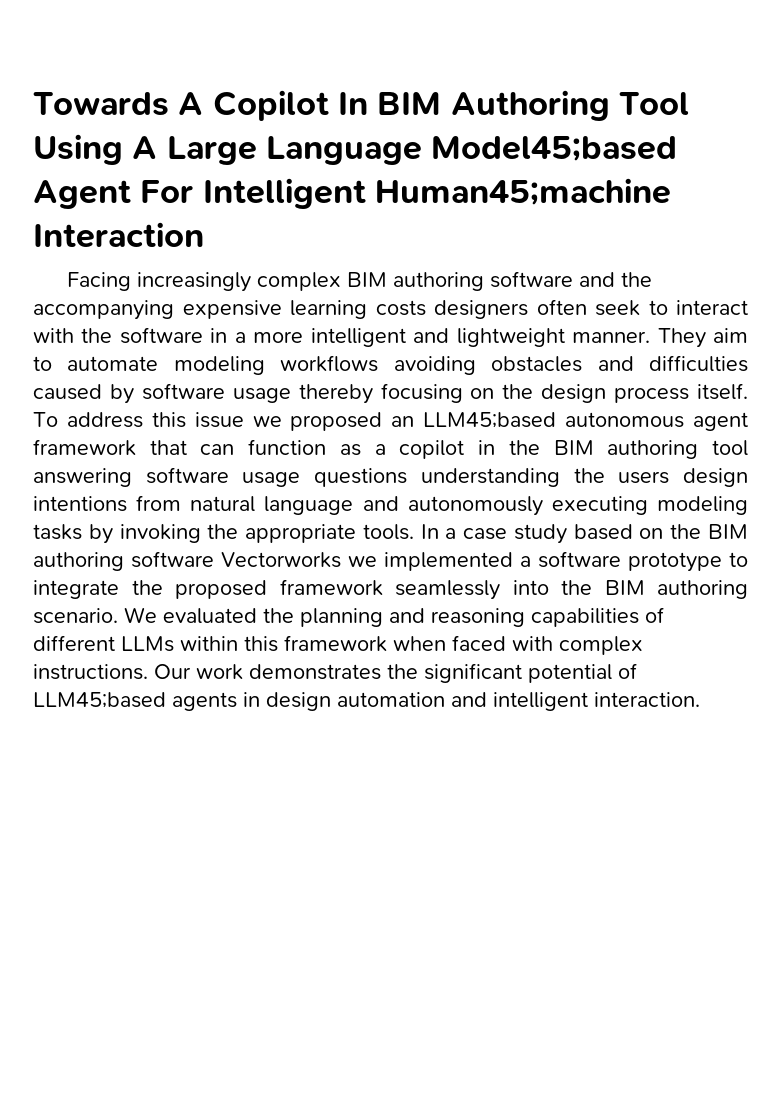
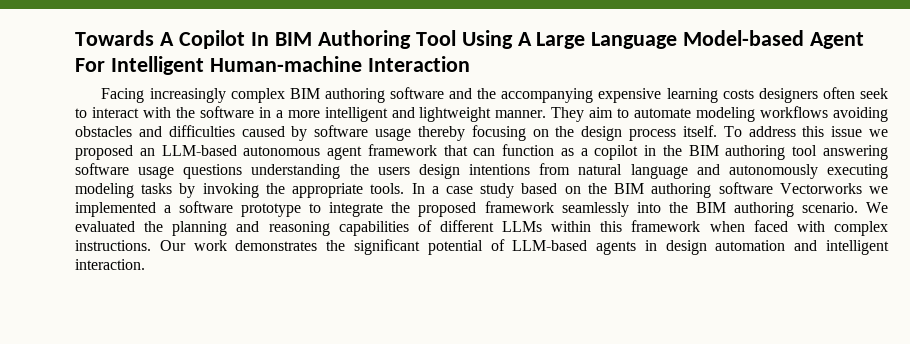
[431,136,678,162] Model45;based -> [683,30,805,46] Model-based
[374,178,671,206] Human45;machine -> [209,56,362,72] Human-machine
[423,412,557,428] LLM45;based -> [161,145,237,156] LLM-based
[33,692,166,708] LLM45;based -> [512,240,588,251] LLM-based

